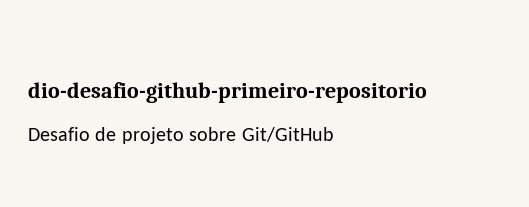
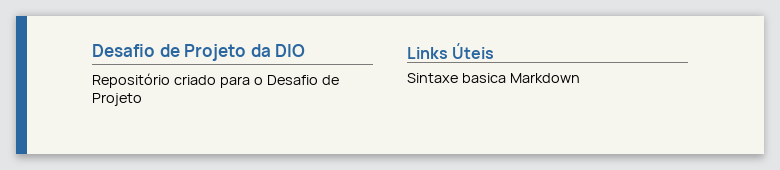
[28,82,427,103] [28,127,334,144] dio-desafio-github-primeiro-repositorio // Desafio de projeto sobre Git/GitHub -> [92,44,306,61] [92,73,339,88] [92,93,142,106] [407,43,495,59] [407,73,580,83] Desafio de Projeto da DIO // Repositório criado para o Desafio de Projeto // Links Úteis // Sintaxe basica Markdown

